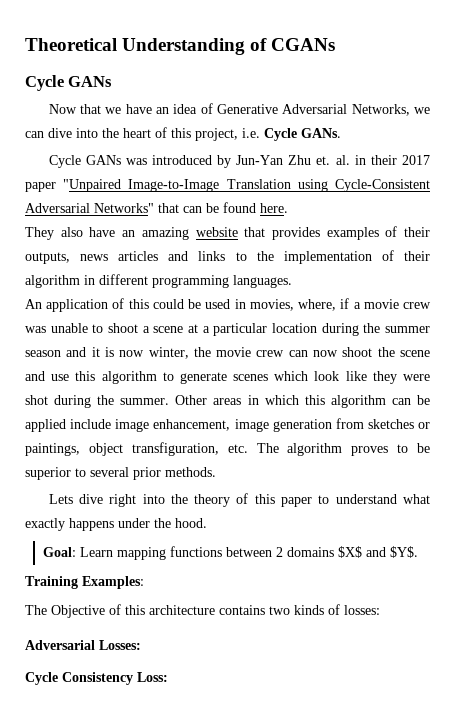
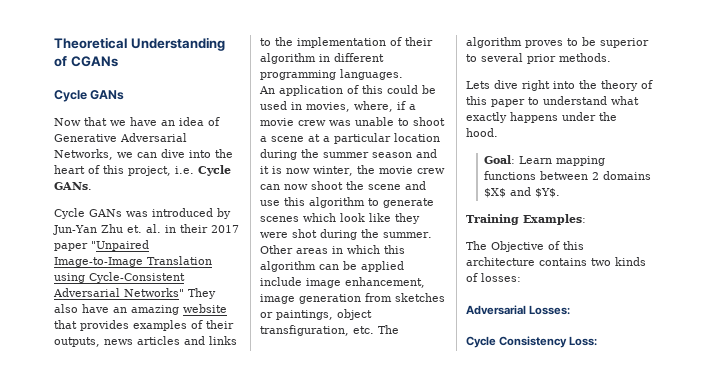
[158,202,288,213] that can be found here. // -> (184, 292) none

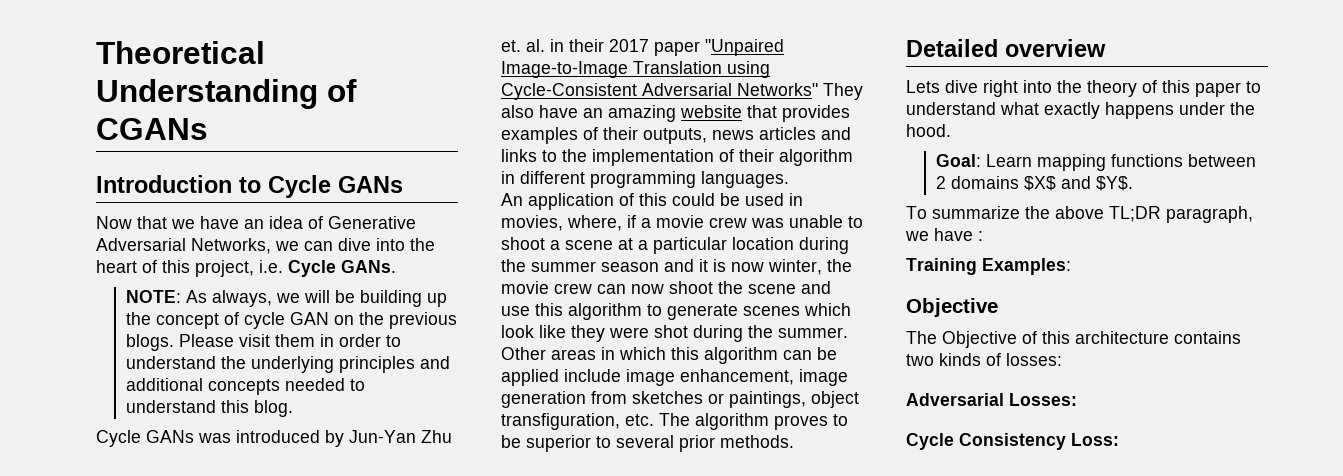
(118, 61) none -> [96,175,261,193] Introduction to
(92, 186) none -> [125,290,447,307] [125,312,457,329] [125,334,401,351] [125,356,450,373] [125,378,365,395] [125,400,293,417] // NOTE: As always, we will be building up the concept of cycle GAN on the previous blogs. Please visit them in order to understand the underlying principles and additional concepts needed to understand this blog.
(611, 57) none -> [906,39,1106,57] // Detailed overview
(560, 193) none -> [906,206,1253,223] [905,228,983,241] // To summarize the above TL;DR paragraph, we have :
(586, 219) none -> [906,298,998,317] // Objective

